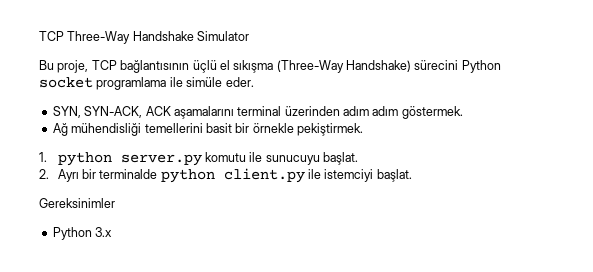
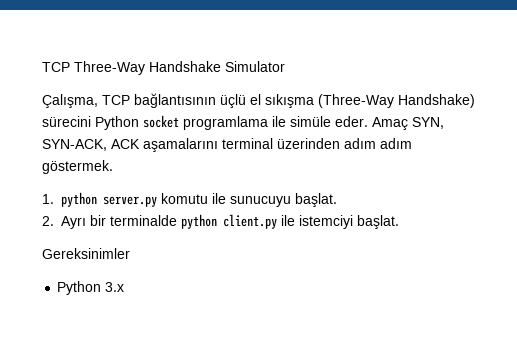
[39,60,89,73] Bu proje, -> [42,94,98,108] Çalışma,
(254, 82) // -> [372,117,408,130] Amaç
[52,123,363,136] // Ağ mühendisliği temellerini basit bir örnekle pekiştirmek. -> (113, 167) none

